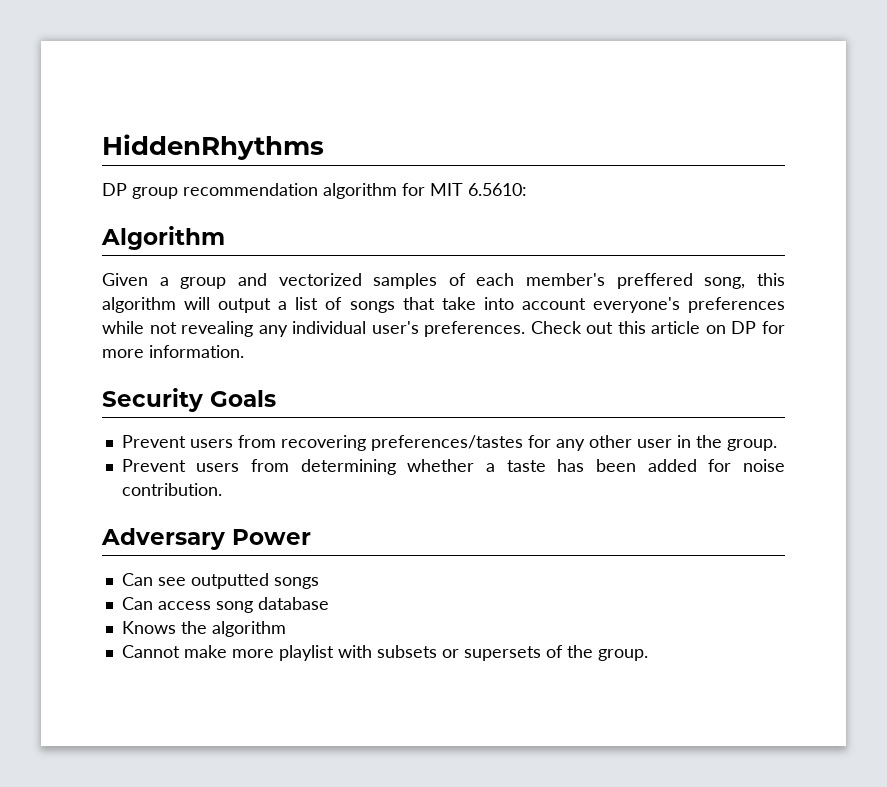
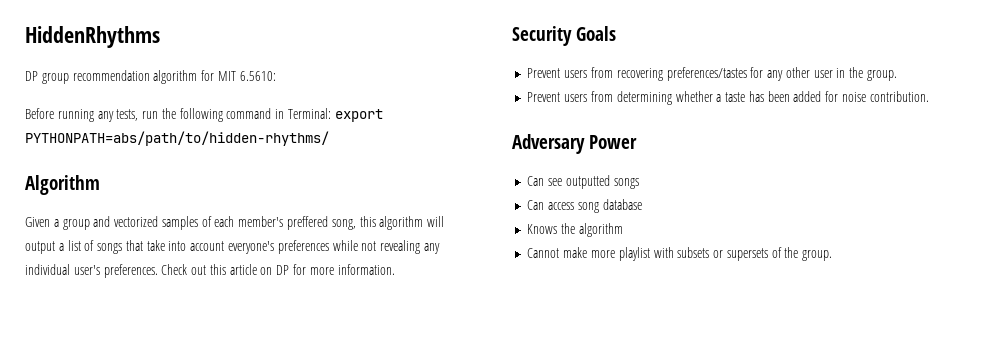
(527, 189) none -> [25,108,383,122] [25,131,329,146] // Before running any tests, run the following command in Terminal: export PYTHONPATH=abs/path/to/hidden-rhythms/

